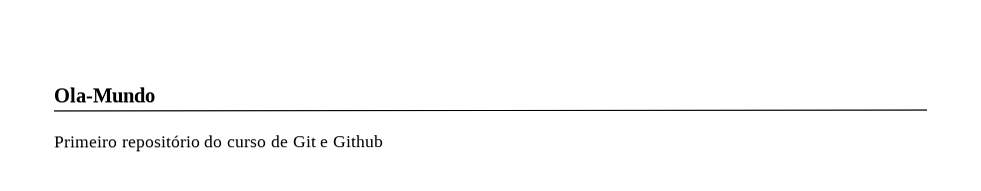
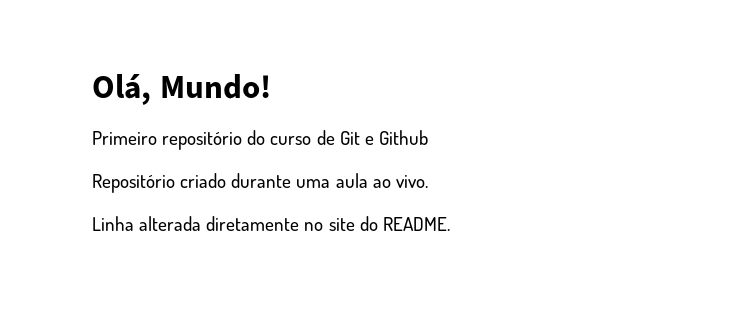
[53,87,156,103] Ola-Mundo -> [92,74,271,105] Olá, Mundo!
(385, 141) none -> [92,173,428,193] [92,216,450,231] // Repositório criado durante uma aula ao vivo. // Linha alterada diretamente no site do README.

